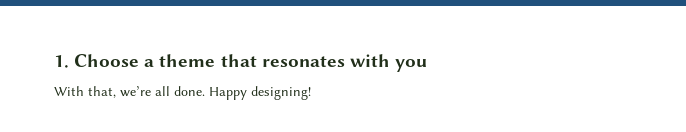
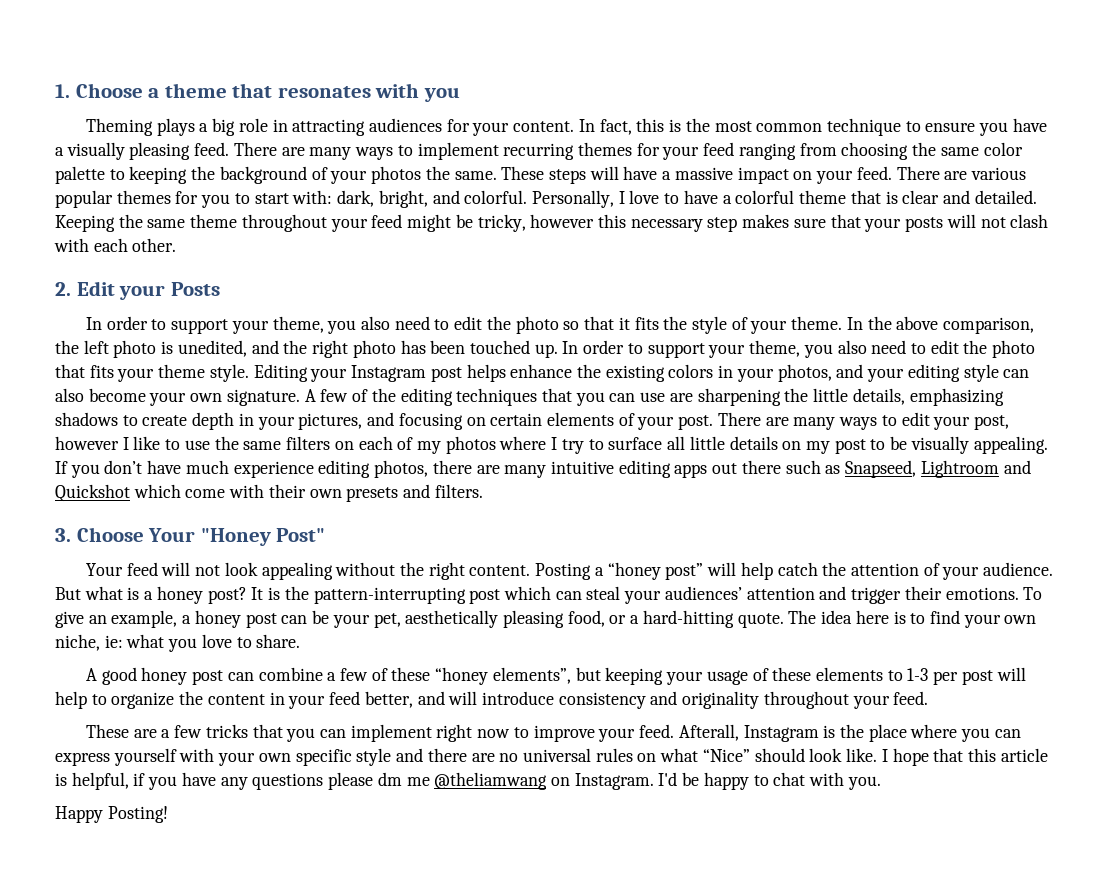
[54,86,311,100] With that, we’re all done. Happy designing! -> [85,118,1047,136] [55,142,1023,160] [55,166,1026,184] [55,190,1037,208] [55,214,1049,232] [54,238,177,252] [55,281,220,300] [85,316,1035,334] [55,340,1036,358] [55,364,1030,382] [55,388,1004,406] [55,412,1009,430] [55,436,1048,454] [55,460,1031,478] [55,484,483,502] [55,527,326,546] [85,562,1054,580] [55,586,1043,604] [55,610,1037,628] [55,634,301,652] [85,667,1026,685] [55,691,929,709] [85,724,1021,742] [55,748,1048,766] [55,772,881,790] [55,806,168,823] Theming plays a big role in attracting audiences for your content. In fact, this is the most common technique to ensure you have a visually pleasing feed. There are many ways to implement recurring themes for your feed ranging from choosing the same color palette to keeping the background of your photos the same. These steps will have a massive impact on your feed. There are various popular themes for you to start with: dark, bright, and colorful. Personally, I love to have a colorful theme that is clear and detailed. Keeping the same theme throughout your feed might be tricky, however this necessary step makes sure that your posts will not clash with each other. // 2. Edit your Posts // In order to support your theme, you also need to edit the photo so that it fits the style of your theme. In the above comparison, the left photo is unedited, and the right photo has been touched up. In order to support your theme, you also need to edit the photo that fits your theme style. Editing your Instagram post helps enhance the existing colors in your photos, and your editing style can also become your own signature. A few of the editing techniques that you can use are sharpening the little details, emphasizing shadows to create depth in your pictures, and focusing on certain elements of your post. There are many ways to edit your post, however I like to use the same filters on each of my photos where I try to surface all little details on my post to be visually appealing. If you don’t have much experience editing photos, there are many intuitive editing apps out there such as Snapseed, Lightroom and Quickshot which come with their own presets and filters. // 3. Choose Your "Honey Post" // Your feed will not look appealing without the right content. Posting a “honey post” will help catch the attention of your audience. But what is a honey post? It is the pattern-interrupting post which can steal your audiences’ attention and trigger their emotions. To give an example, a honey post can be your pet, aesthetically pleasing food, or a hard-hitting quote. The idea here is to find your own niche, ie: what you love to share. // A good honey post can combine a few of these “honey elements”, but keeping your usage of these elements to 1-3 per post will help to organize the content in your feed better, and will introduce consistency and originality throughout your feed. // These are a few tricks that you can implement right now to improve your feed. Afterall, Instagram is the place where you can express yourself with your own specific style and there are no universal rules on what “Nice” should look like. I hope that this article is helpful, if you have any questions please dm me @theliamwang on Instagram. I'd be happy to chat with you. // Happy Posting!

